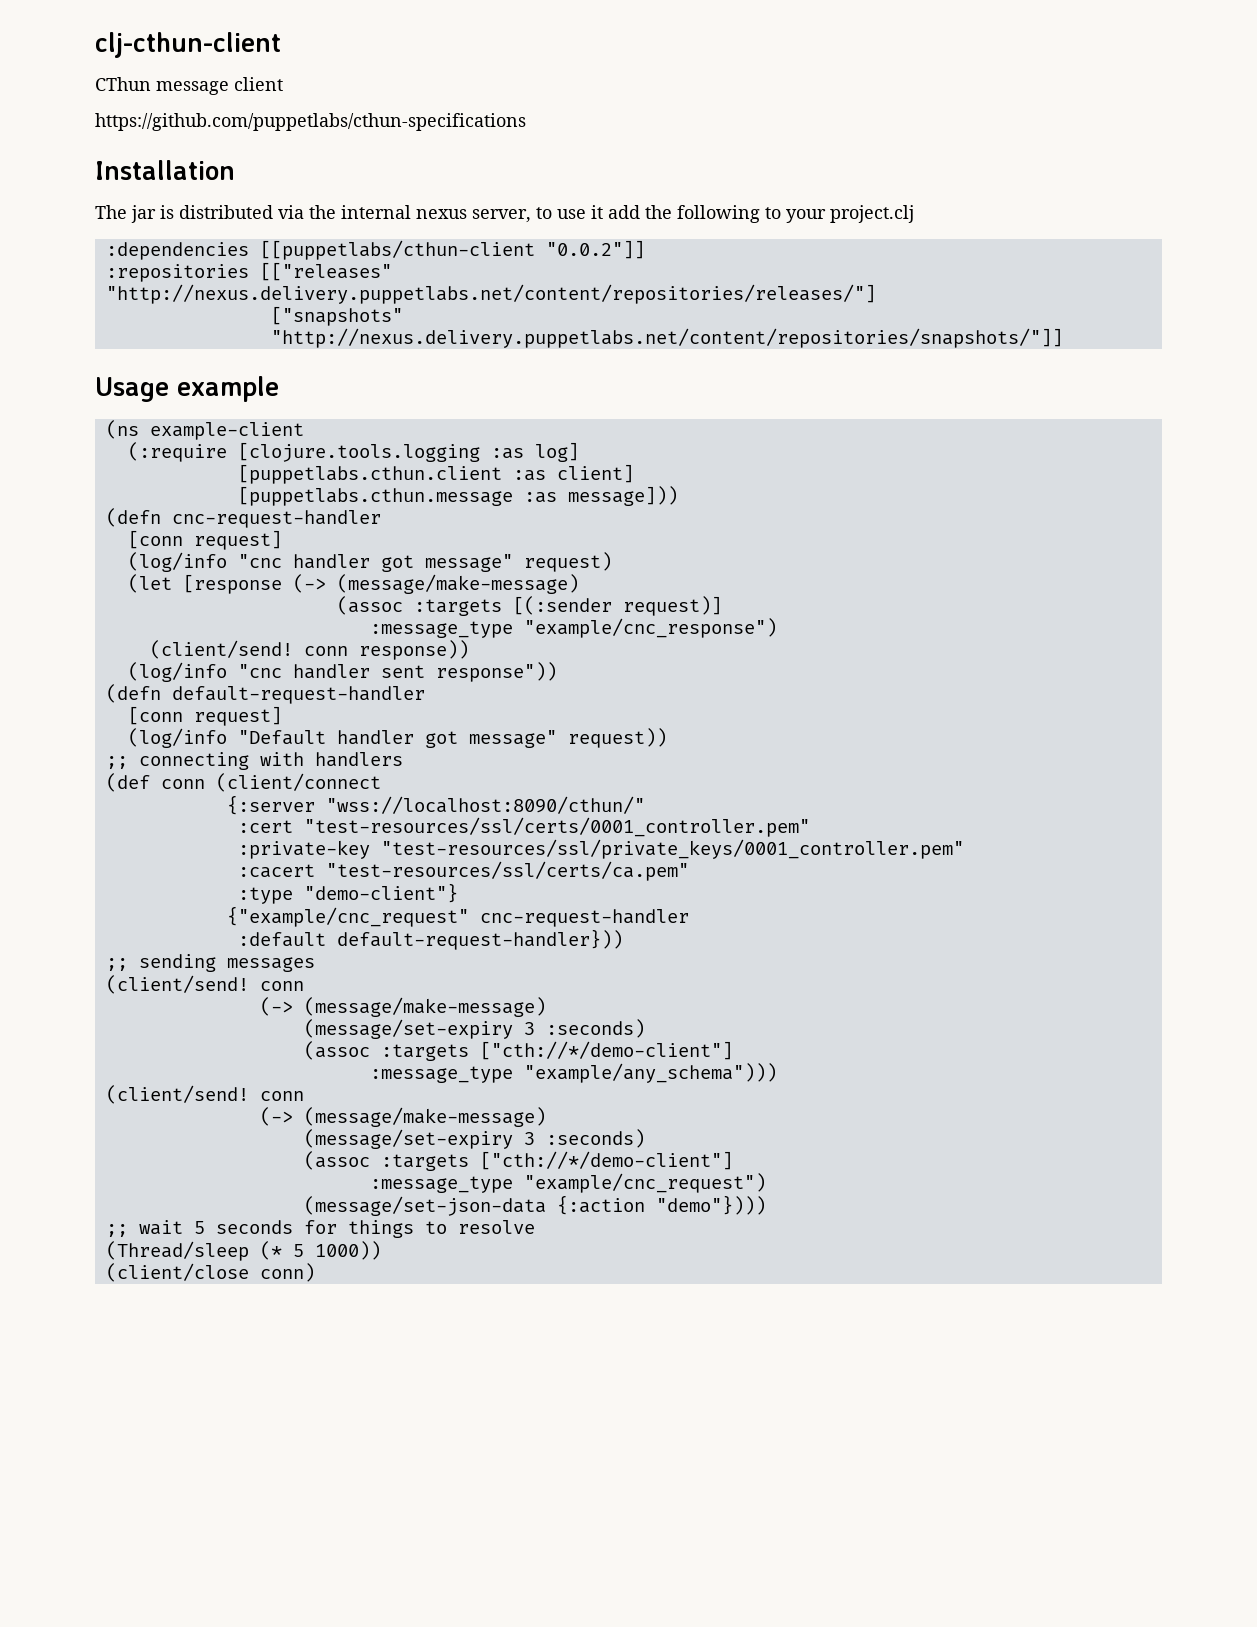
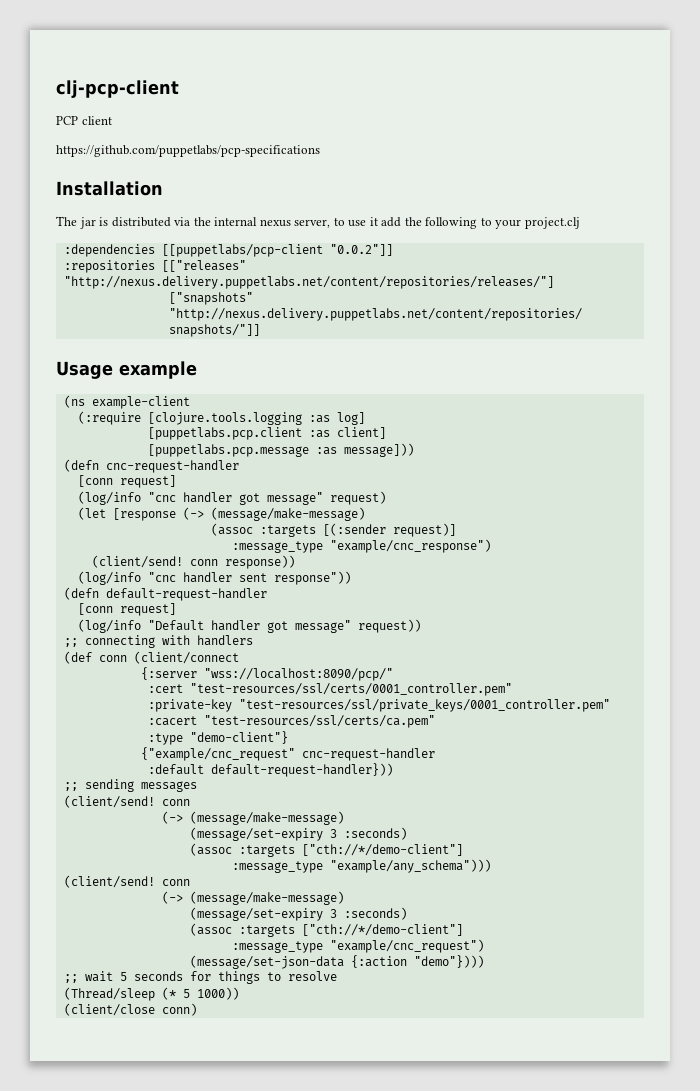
[95,32,281,58] [95,77,229,95] clj-cthun-client // CThun message -> [56,80,179,98] [56,116,78,125] clj-pcp-client // PCP
[95,113,526,131] https://github.com/puppetlabs/cthun-specifications -> [56,145,320,157] https://github.com/puppetlabs/pcp-specifications
[259,240,535,260] [[puppetlabs/cthun-client -> [161,244,323,257] [[puppetlabs/pcp-client
[237,464,502,484] [puppetlabs.cthun.client -> [147,427,302,440] [puppetlabs.pcp.client
[237,486,513,506] [puppetlabs.cthun.message -> [147,444,309,457] [puppetlabs.pcp.message
[325,796,645,814] "wss://localhost:8090/cthun/" -> [203,668,393,681] "wss://localhost:8090/pcp/"

